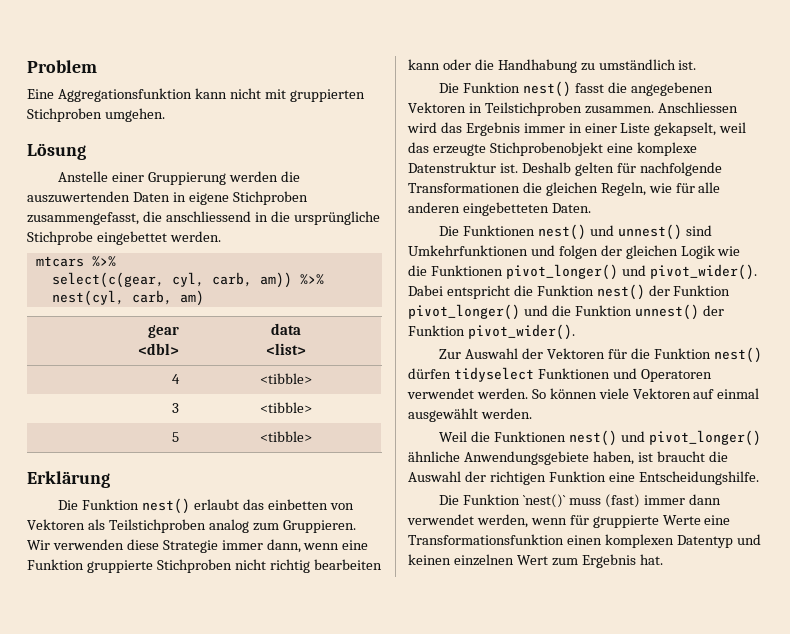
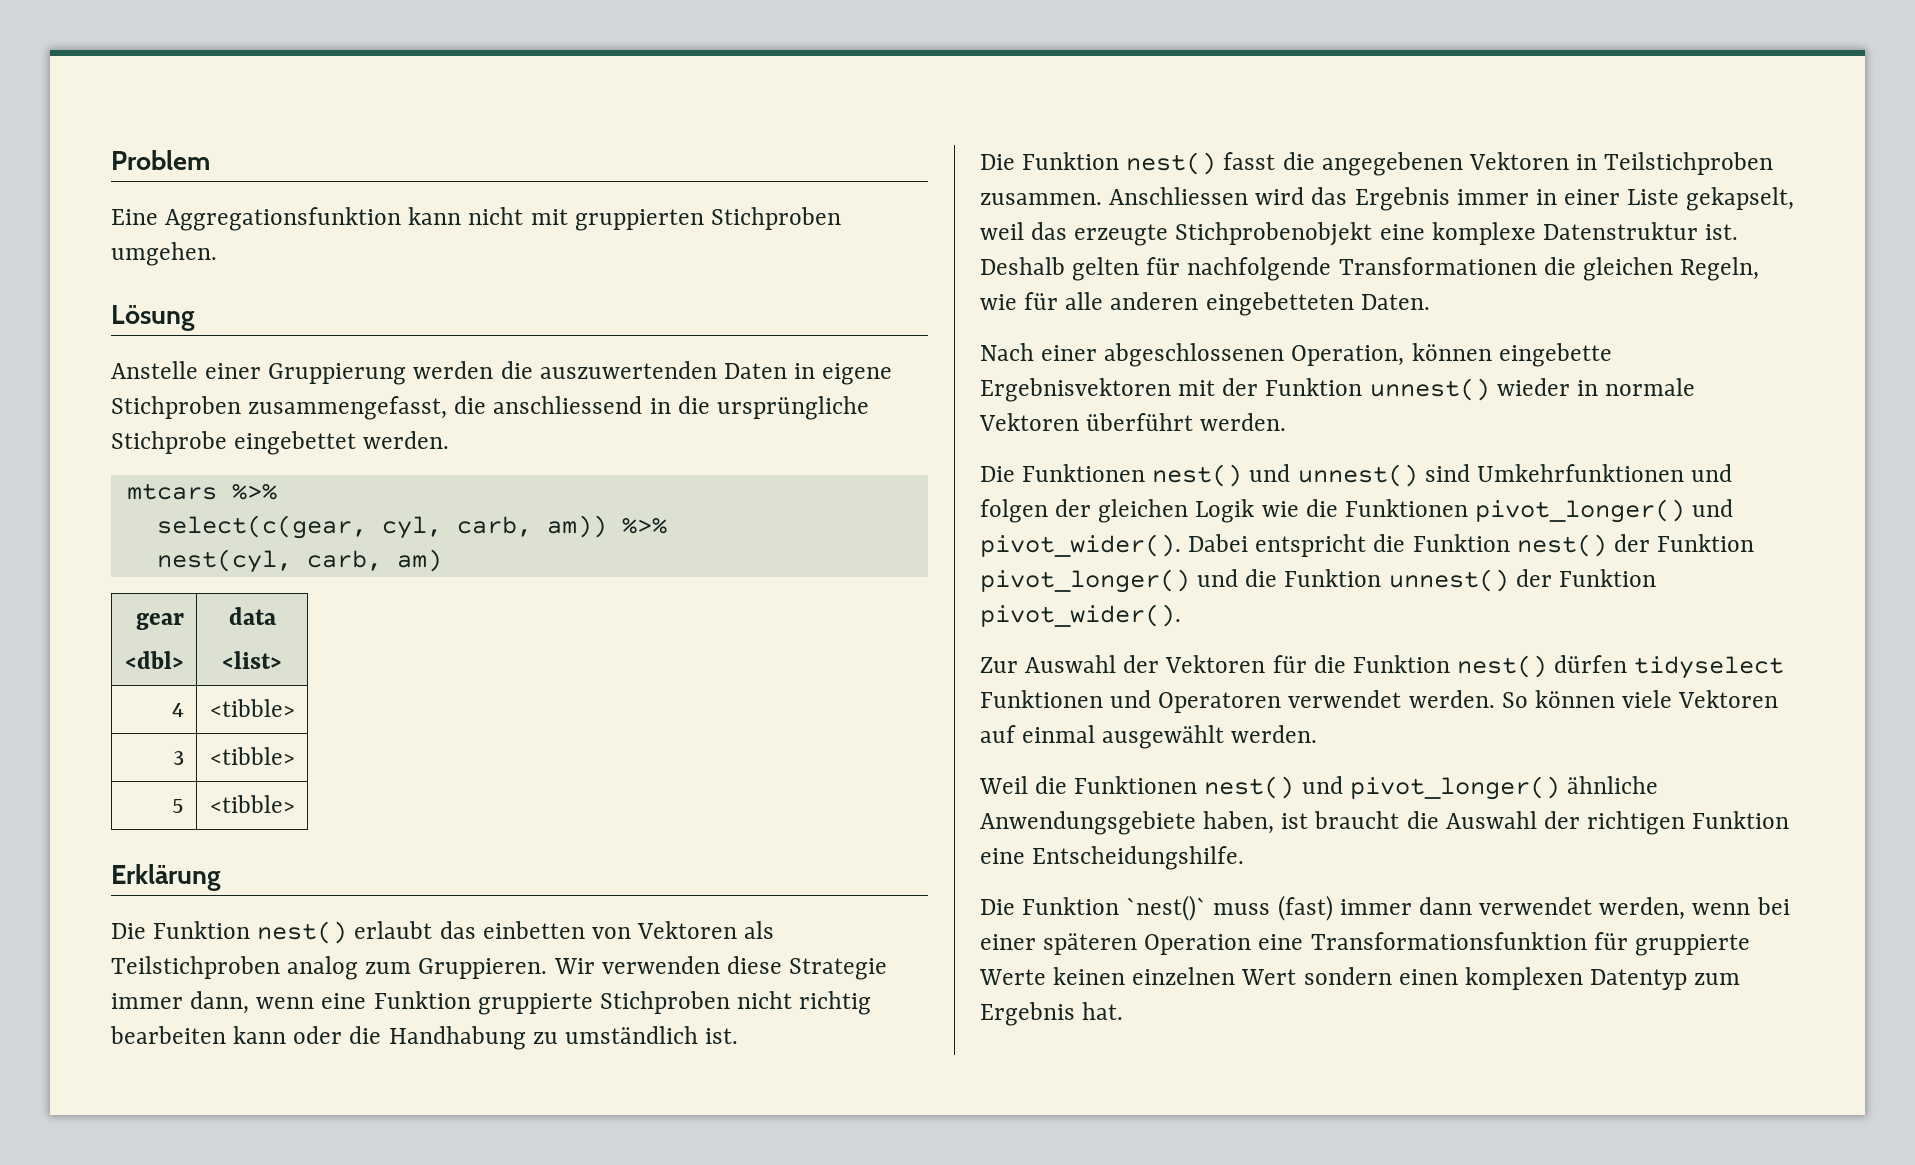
(591, 208) none -> [980,343,1612,367] [980,378,1696,402] [979,413,1287,431] // Nach einer abgeschlossenen Operation, können eingebette Ergebnisvektoren mit der Funktion unnest() wieder in normale Vektoren überführt werden.
[569,515,731,528] [408,534,761,548] [408,554,548,566] für gruppierte Werte eine Transformationsfunktion einen komplexen Datentyp und keinen einzelnen Wert -> [1756,897,1790,915] [980,932,1750,956] [979,967,1688,990] bei einer späteren Operation eine Transformationsfunktion für gruppierte Werte keinen einzelnen Wert sondern einen komplexen Datentyp

